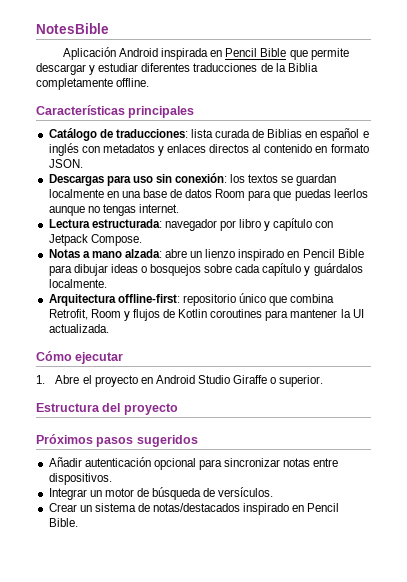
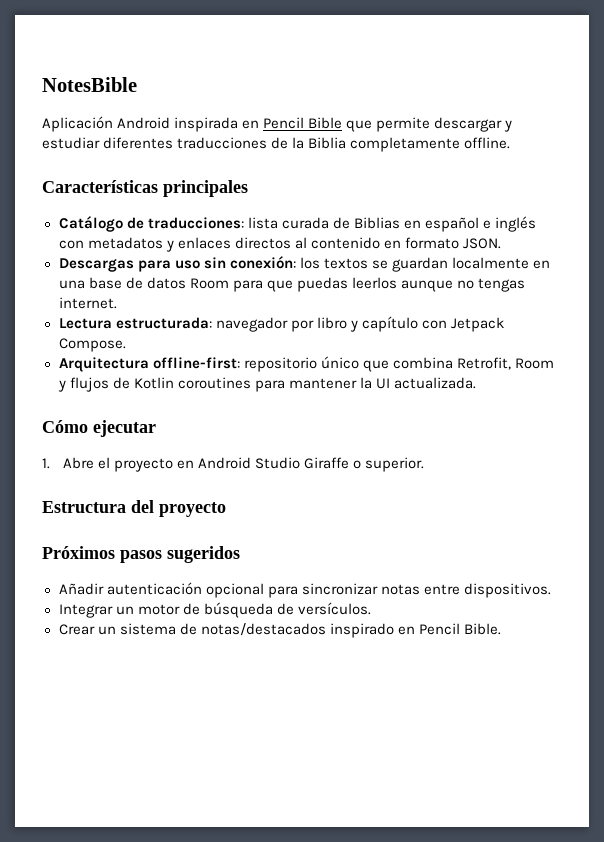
[48,249,364,261] [48,263,363,276] [48,279,107,288] // Notas a mano alzada: abre un lienzo inspirado en Pencil Bible para dibujar ideas o bosquejos sobre cada capítulo y guárdalos localmente. -> (126, 345) none

